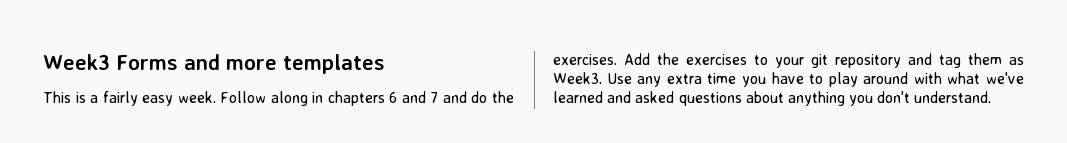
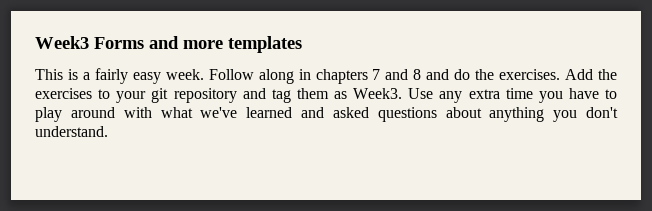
[389,91,439,103] 6 and 7 -> [372,69,422,80] 7 and 8

